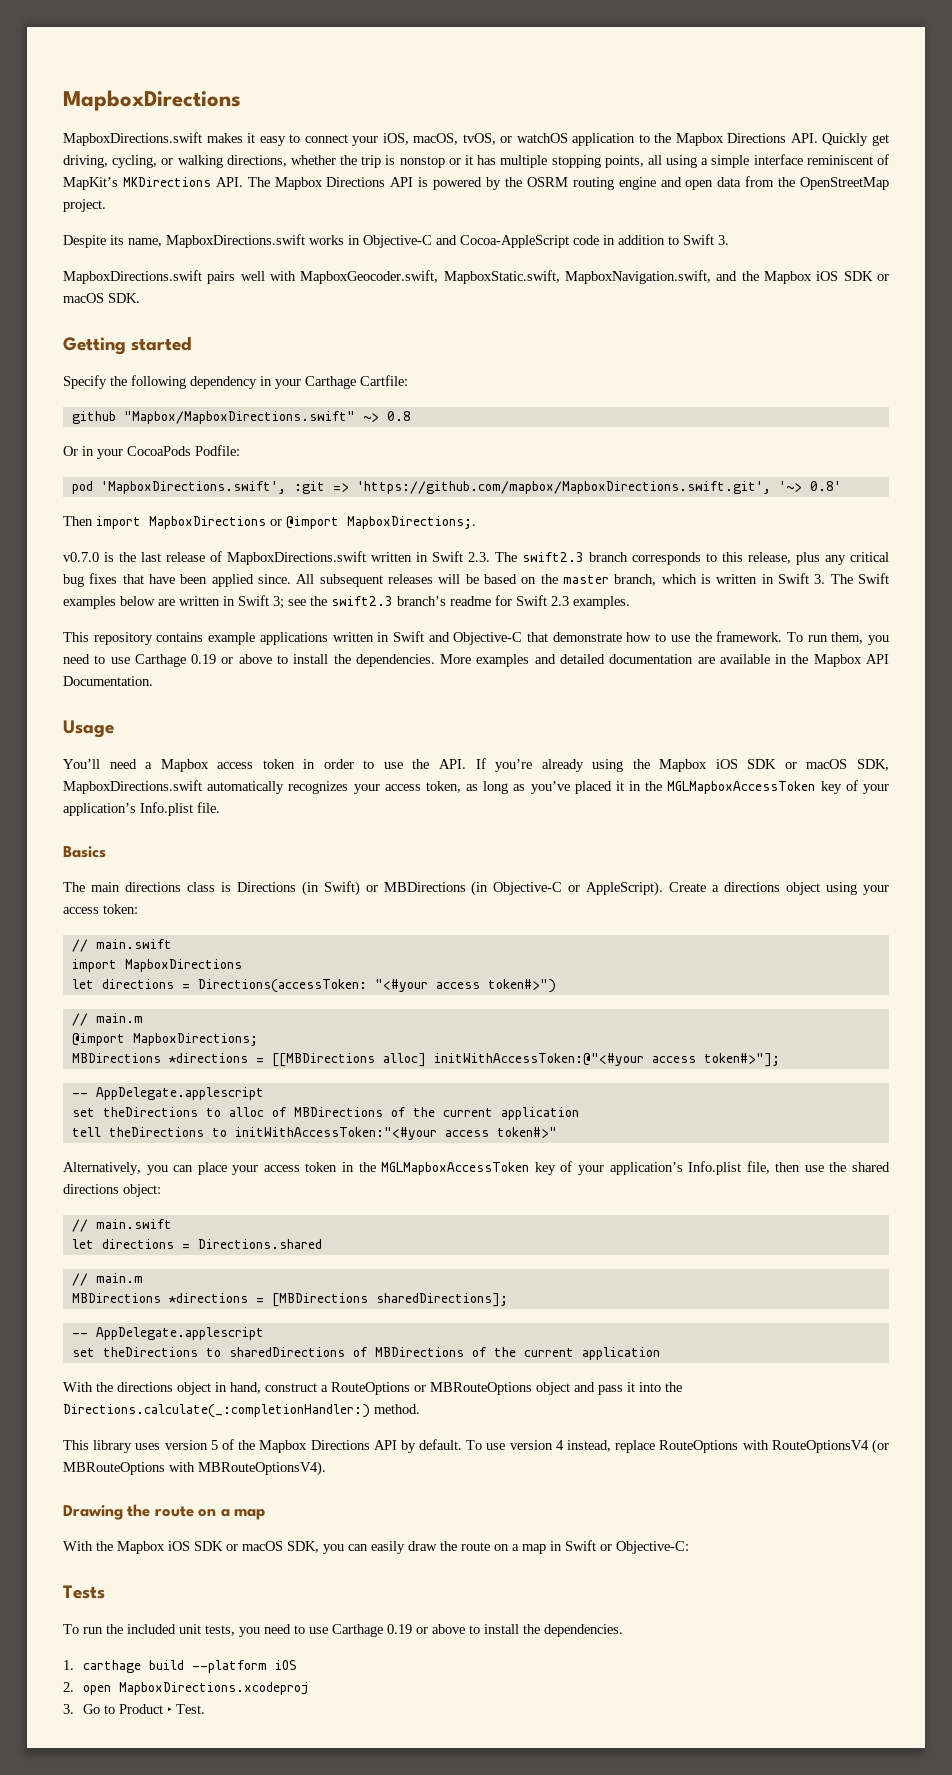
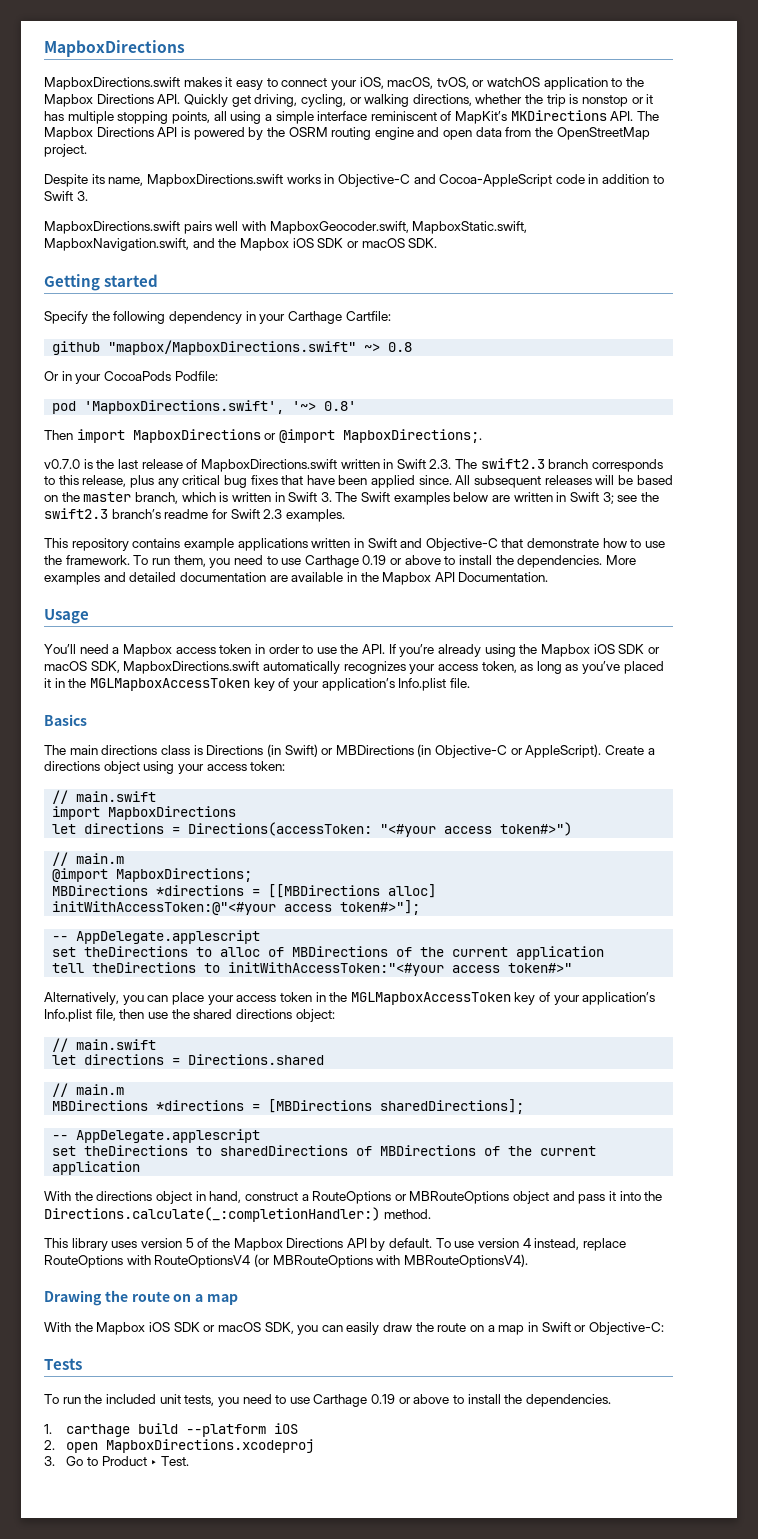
[123,411,355,424] "Mapbox/MapboxDirections.swift" -> [108,340,357,355] "mapbox/MapboxDirections.swift"
[293,481,771,494] :git => 'https://github.com/mapbox/MapboxDirections.swift.git', -> (285, 407) none

